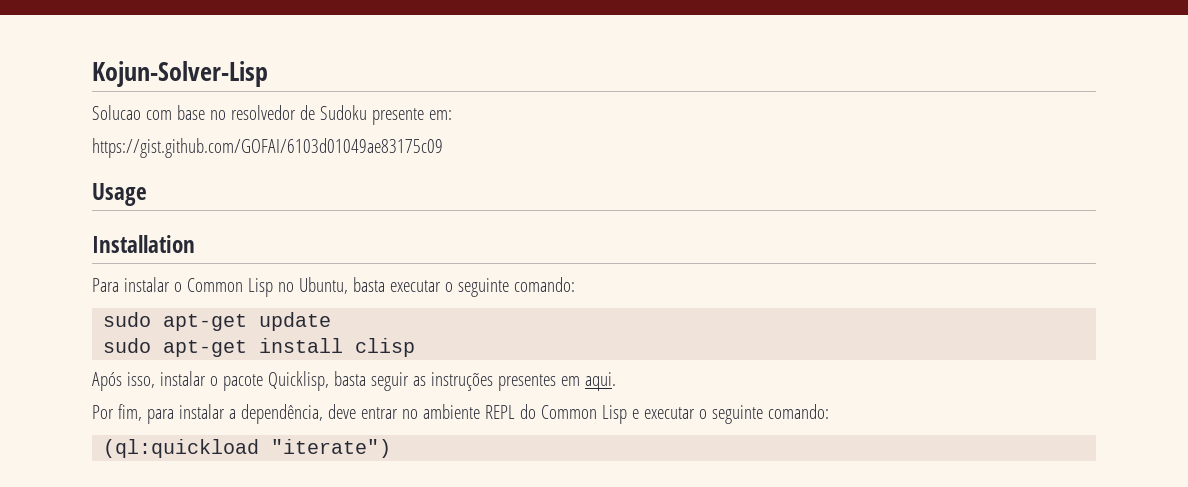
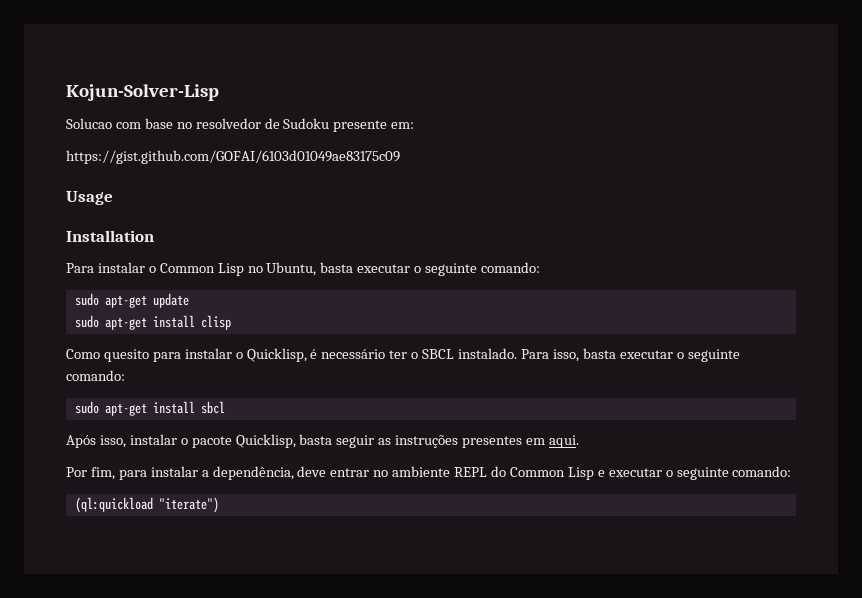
(416, 347) none -> [66,348,740,362] [66,370,125,381] [74,401,225,416] // Como quesito para instalar o Quicklisp, é necessário ter o SBCL instalado. Para isso, basta executar o seguinte comando: // sudo apt-get install sbcl

